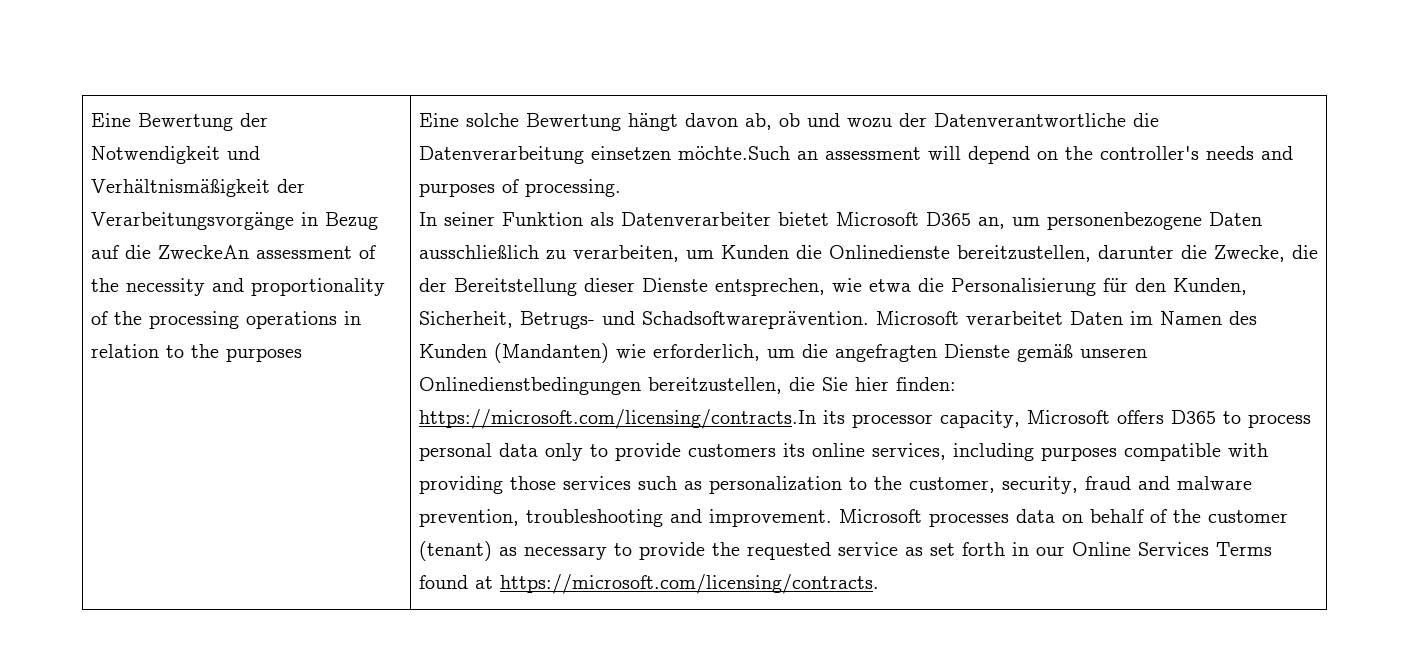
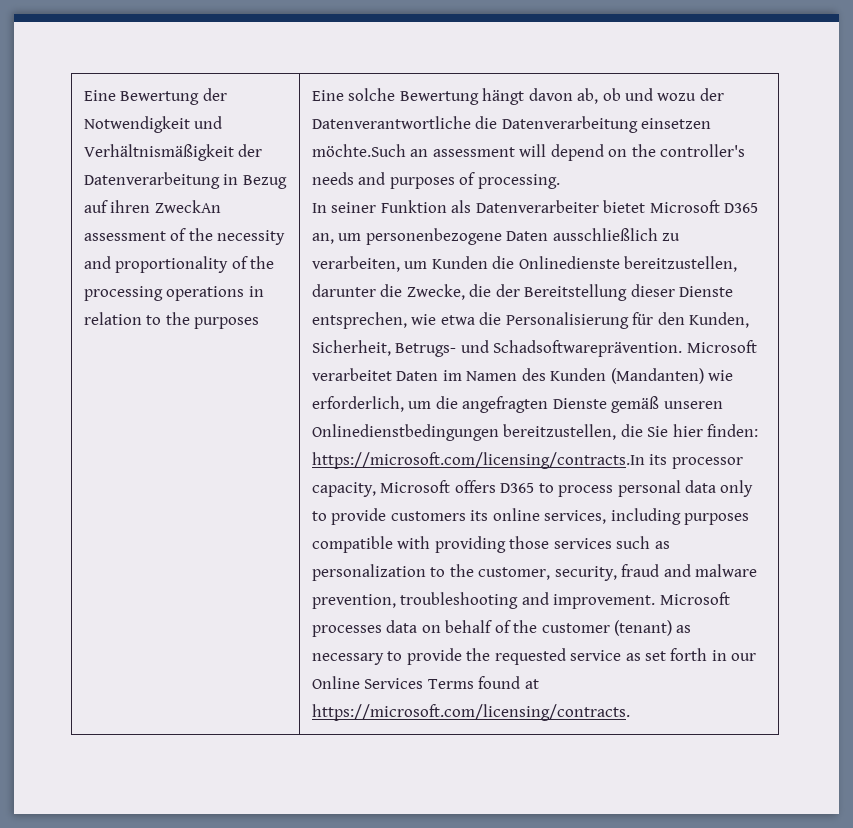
[90,212,294,230] Verarbeitungsvorgänge -> [83,172,220,189] Datenverarbeitung
[124,245,249,259] die ZweckeAn -> [110,200,221,213] ihren ZweckAn

